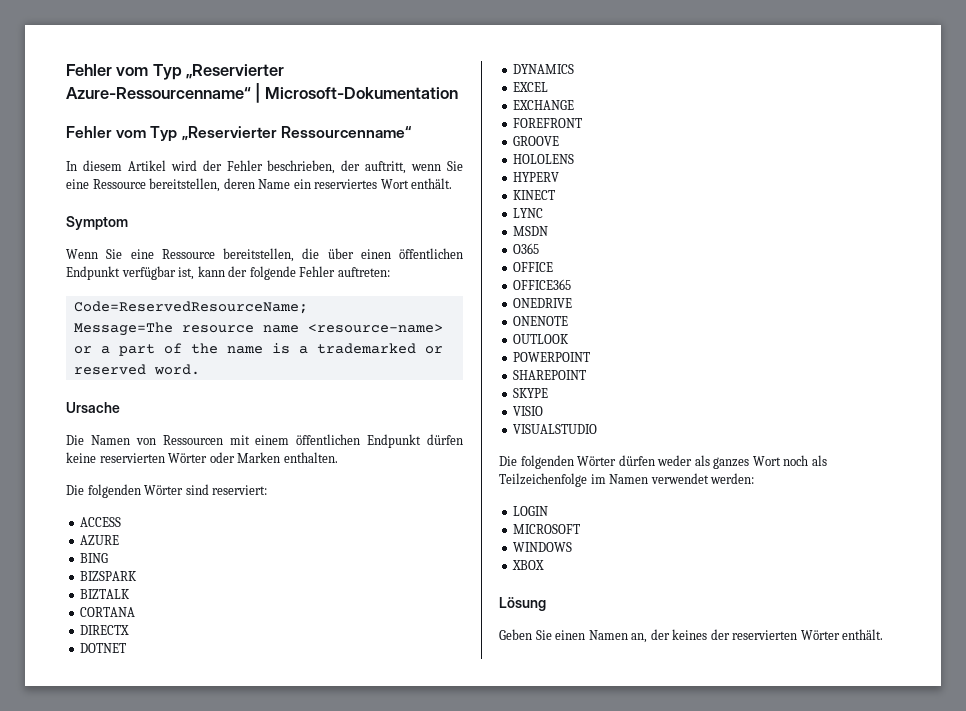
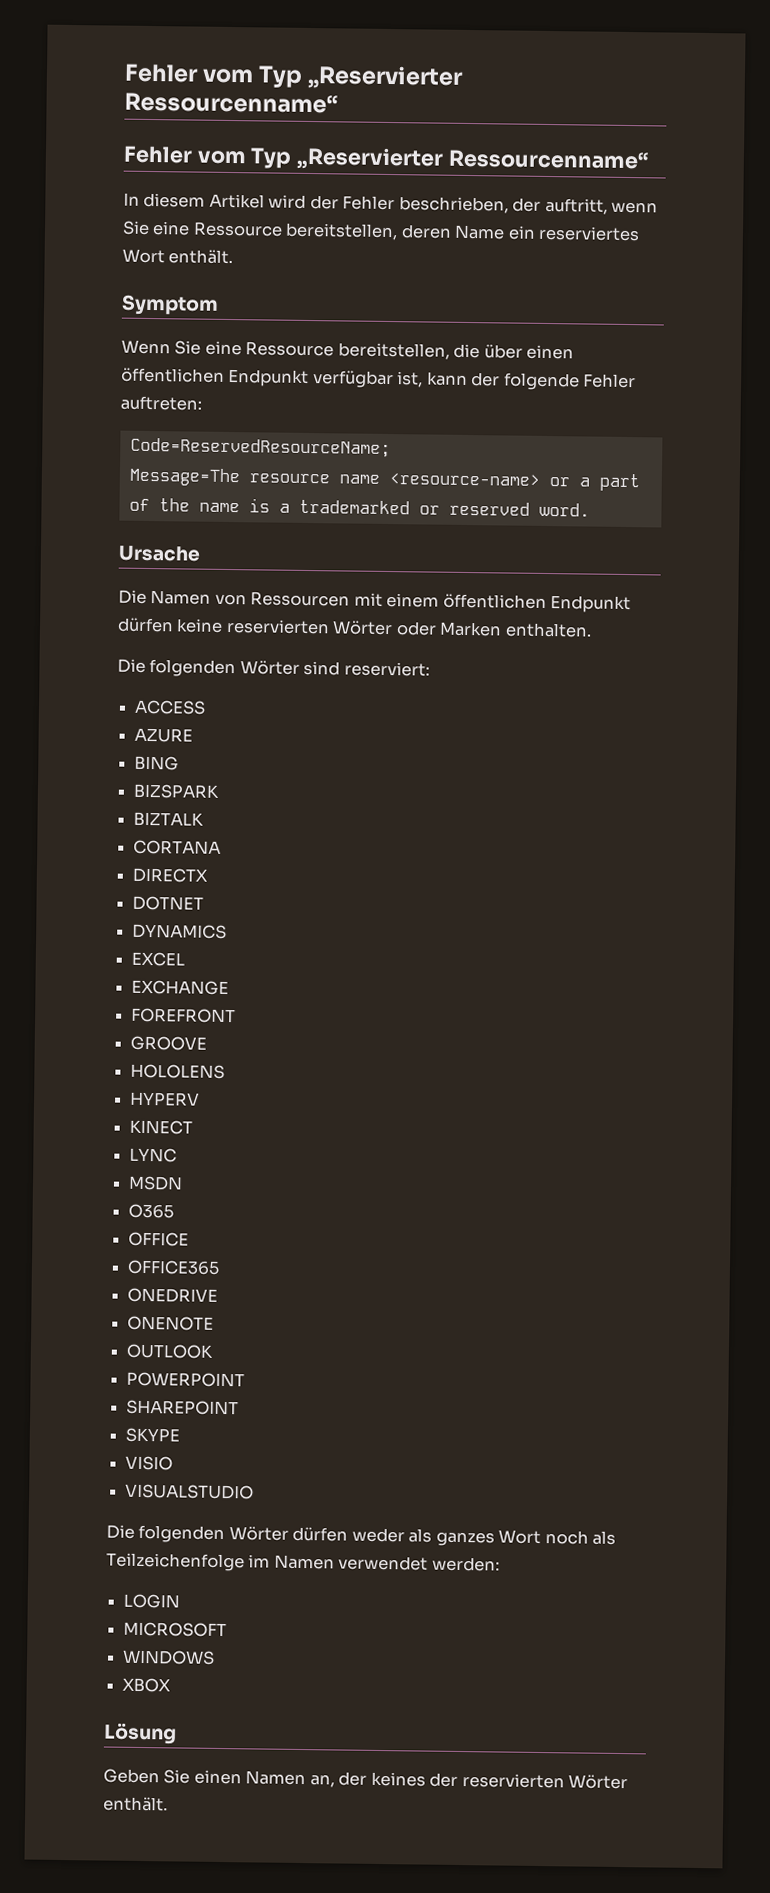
[66,64,285,80] [66,83,458,103] Fehler vom Typ „Reservierter Azure-Ressourcenname“ | Microsoft-Dokumentation -> [124,63,465,90] [124,92,338,114] Fehler vom Typ „Reservierter Ressourcenname“

